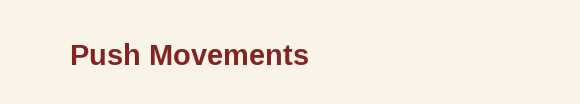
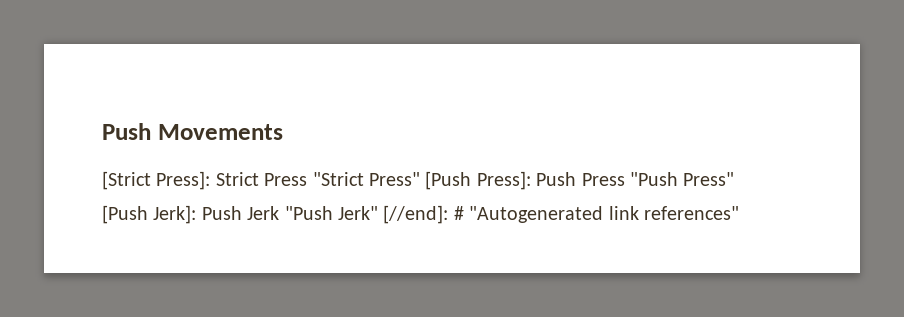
(309, 55) none -> [102,171,735,190] [102,205,739,224] // [Strict Press]: Strict Press "Strict Press" [Push Press]: Push Press "Push Press" [Push Jerk]: Push Jerk "Push Jerk" [//end]: # "Autogenerated link references"

